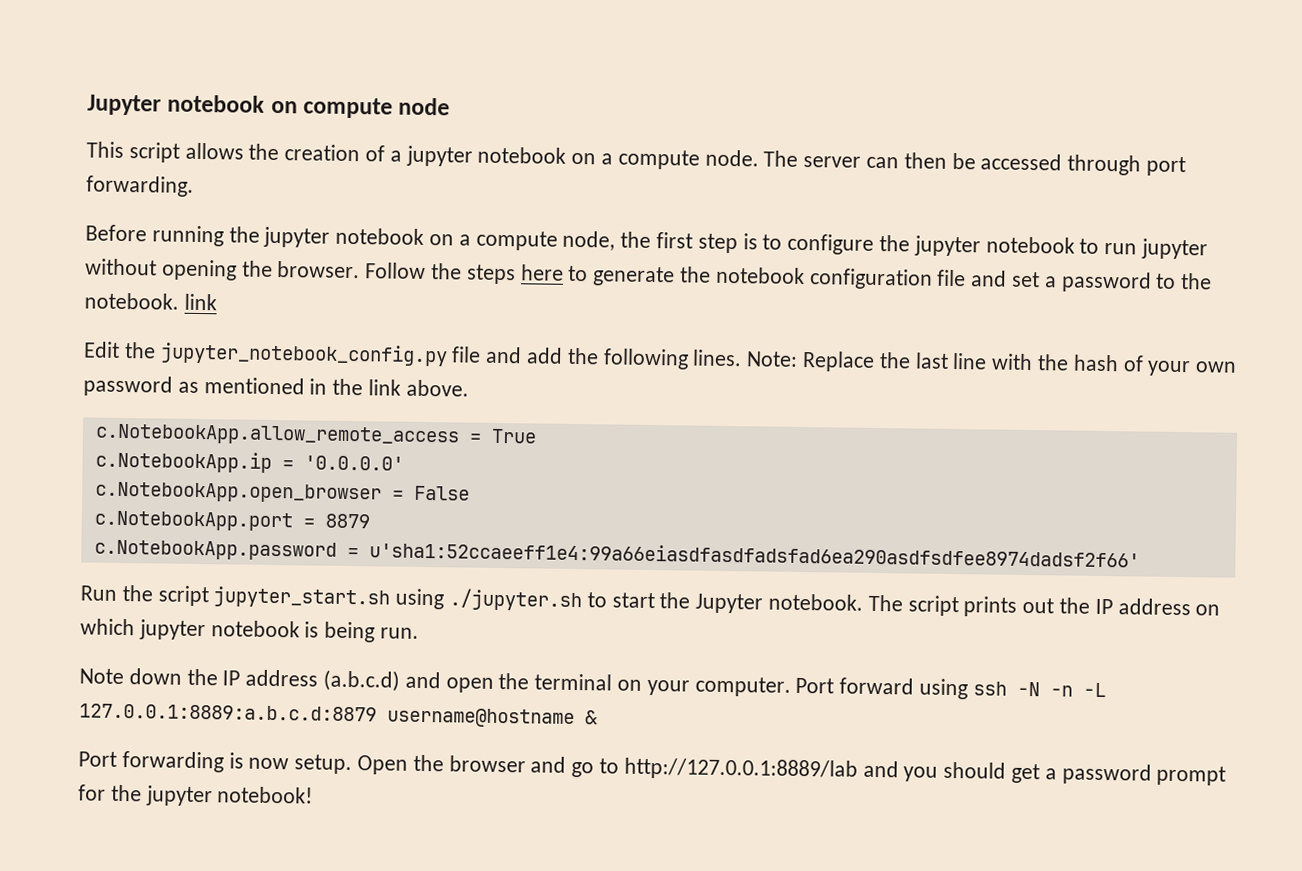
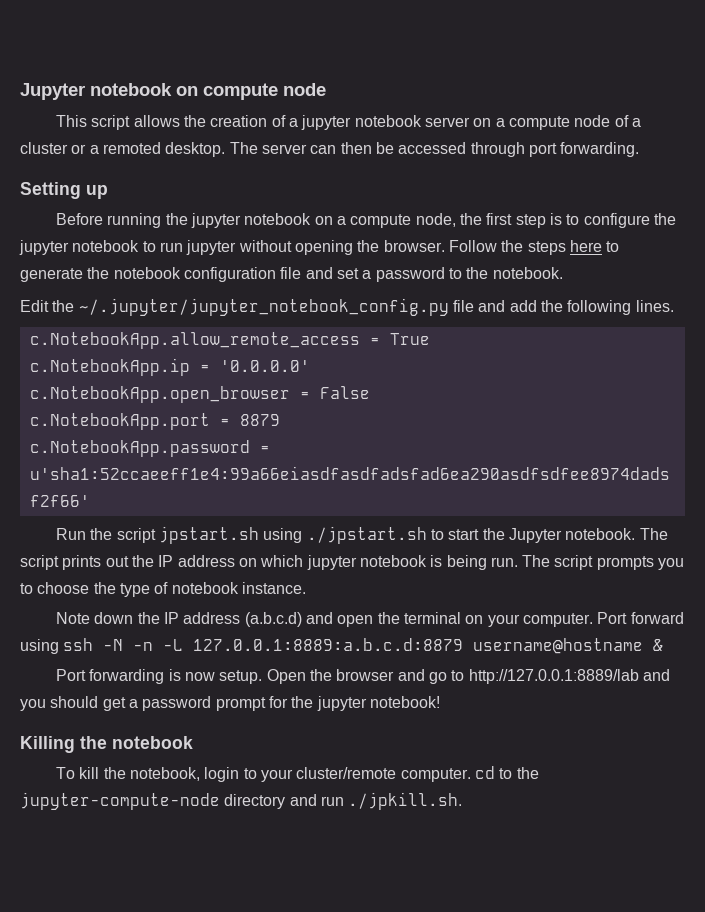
[571,149,759,170] on a compute node. -> [424,115,641,130] [20,142,226,157] server on a compute node of a cluster or a remoted desktop.
(194, 186) none -> [20,182,108,199] // Setting up
[183,293,217,311] link -> (563, 273) none
[159,342,448,367] jupyter_notebook_config.py -> [78,298,449,316] ~/.jupyter/jupyter_notebook_config.py
[746,351,1238,377] [83,375,469,397] Note: Replace the last line with the hash of your own password as mentioned in the link above. -> (674, 306) none
[213,586,583,612] jupyter_start.sh using ./jupyter.sh -> [159,526,427,544] jpstart.sh using ./jpstart.sh
(420, 633) none -> [522,555,685,570] [20,582,306,597] The script prompts you to choose the type of notebook instance.
(314, 795) none -> [20,736,193,753] [56,766,539,782] [20,792,463,810] // Killing the notebook // To kill the notebook, login to your cluster/remote computer. cd to the jupyter-compute-node directory and run ./jpkill.sh.

